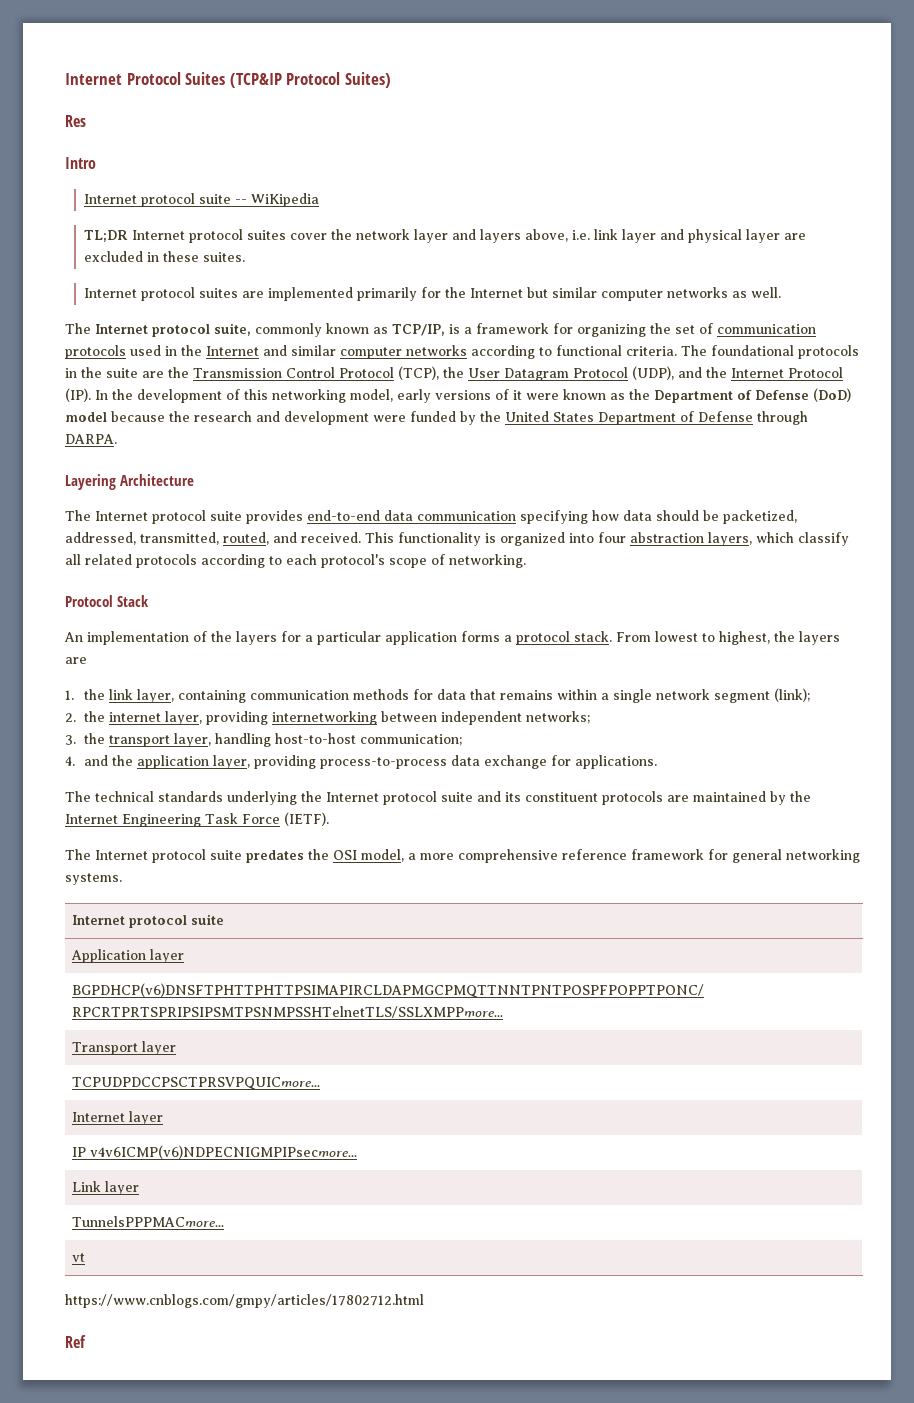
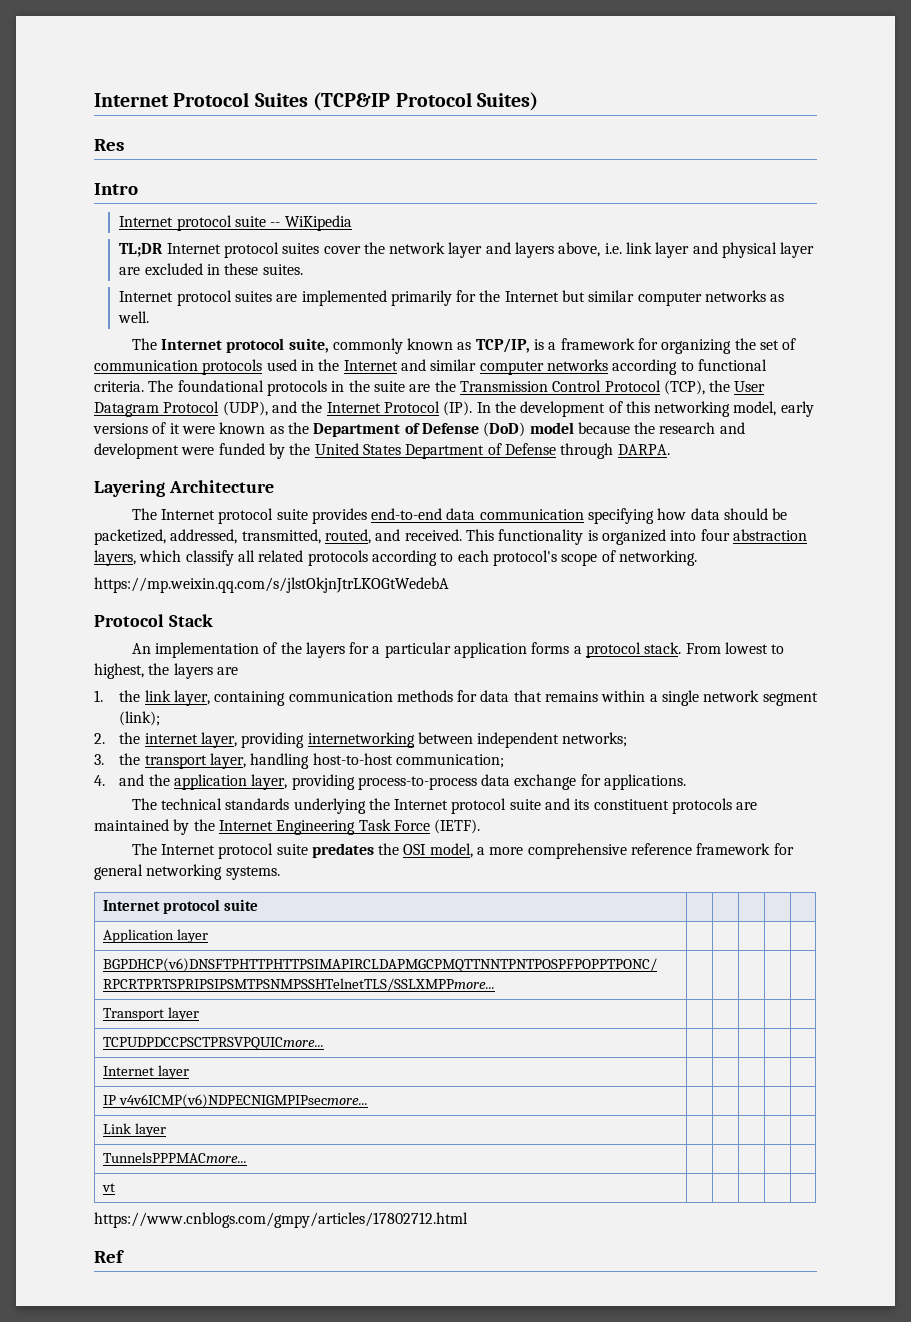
(526, 561) none -> [94,577,449,593] // https://mp.weixin.qq.com/s/jlstOkjnJtrLKOGtWedebA

